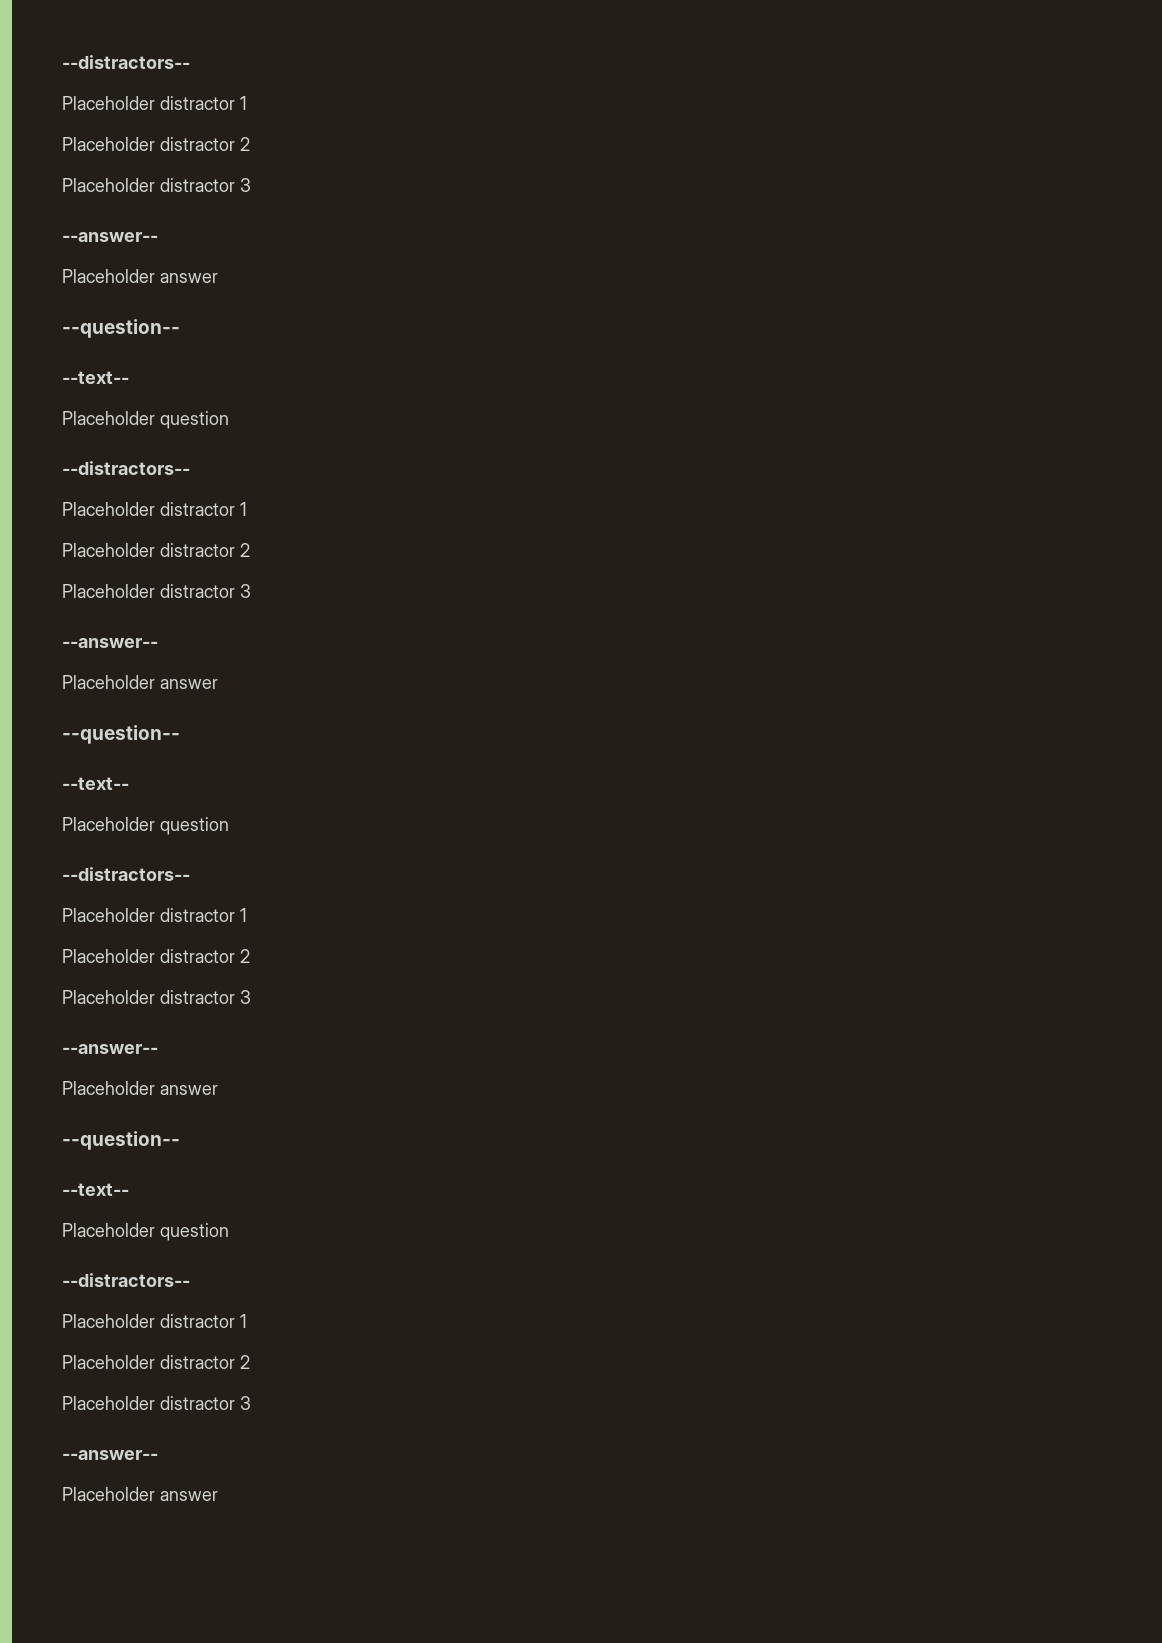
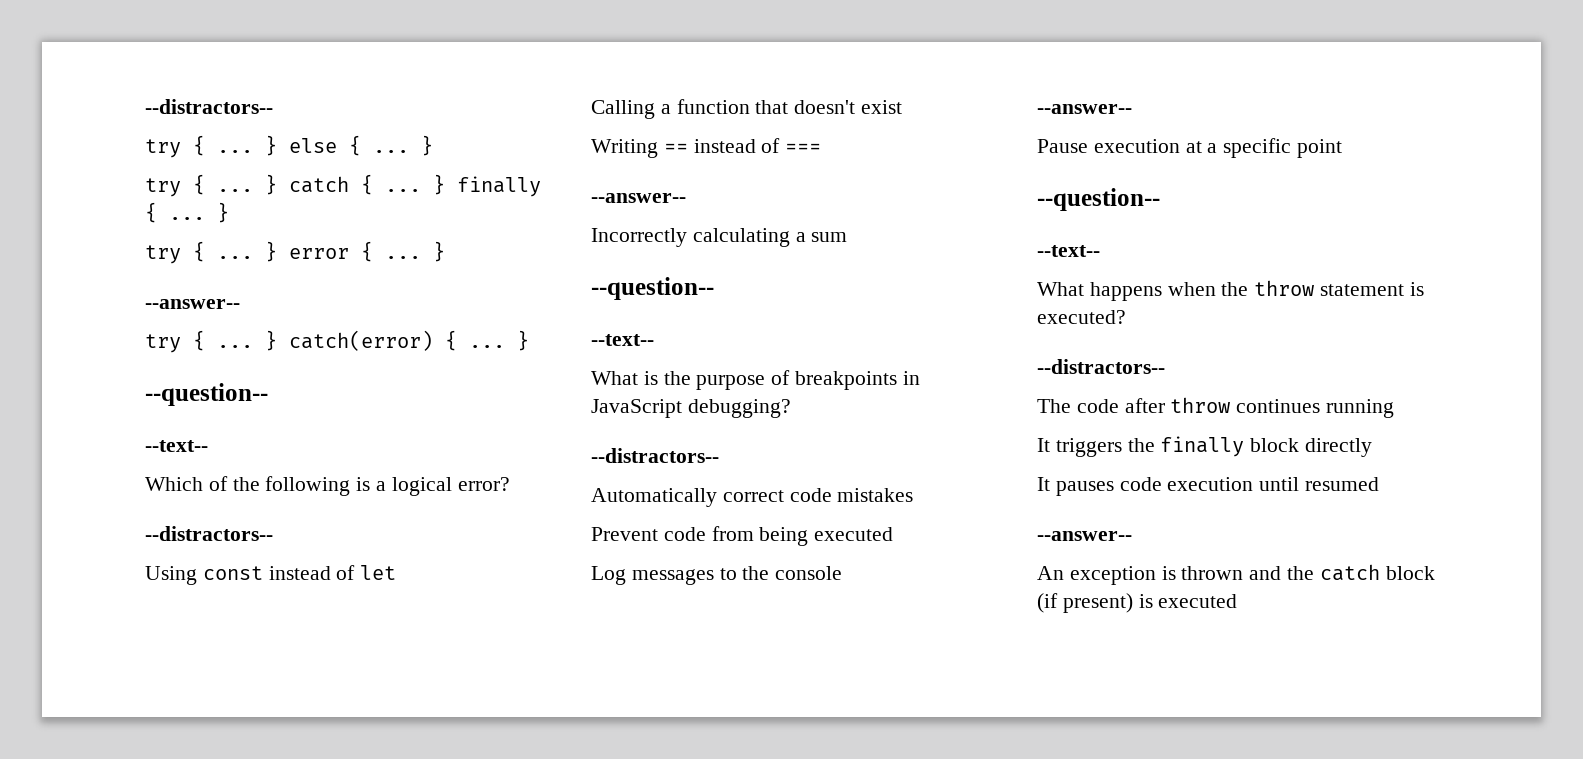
[62,55,190,69] [62,96,247,110] [62,137,250,151] [62,178,251,192] [62,232,158,242] [62,269,218,283] [62,319,180,338] [62,371,129,384] [62,411,229,429] [62,461,190,475] [62,502,247,516] [62,543,250,557] [62,584,251,598] [62,638,158,648] [62,675,218,689] [62,725,180,744] [62,777,129,790] [62,817,229,835] [62,867,190,881] [62,908,247,922] [62,949,250,963] [62,990,251,1004] [62,1044,158,1054] [62,1081,218,1095] [62,1131,180,1150] [62,1183,129,1196] [62,1223,229,1241] [62,1273,190,1287] [62,1314,247,1328] [62,1355,250,1369] [62,1396,251,1410] [62,1450,158,1460] [62,1487,218,1501] --distractors-- // Placeholder distractor 1 // Placeholder distractor 2 // Placeholder distractor 3 // --answer-- // Placeholder answer // --question-- // --text-- // Placeholder question // --distractors-- // Placeholder distractor 1 // Placeholder distractor 2 // Placeholder distractor 3 // --answer-- // Placeholder answer // --question-- // --text-- // Placeholder question // --distractors-- // Placeholder distractor 1 // Placeholder distractor 2 // Placeholder distractor 3 // --answer-- // Placeholder answer // --question-- // --text-- // Placeholder question // --distractors-- // Placeholder distractor 1 // Placeholder distractor 2 // Placeholder distractor 3 // --answer-- // Placeholder answer -> [145,99,273,114] [145,135,433,158] [145,174,541,197] [145,202,229,223] [145,241,445,264] [145,299,240,309] [145,330,529,353] [145,383,268,406] [145,440,208,452] [145,476,510,496] [145,526,273,541] [145,565,397,585] [591,99,903,119] [591,138,822,158] [591,193,686,203] [591,228,848,247] [591,277,714,300] [591,334,654,346] [591,370,920,390] [591,399,791,418] [591,448,719,463] [591,488,914,507] [591,526,894,546] [591,566,843,585] [1037,104,1132,114] [1037,138,1343,158] [1037,188,1160,211] [1037,245,1100,257] [1037,280,1424,301] [1037,310,1126,324] [1037,359,1165,374] [1037,397,1395,418] [1037,436,1373,457] [1037,477,1380,496] [1037,531,1132,541] [1037,564,1435,585] [1037,593,1238,613] --distractors-- // try { ... } else { ... } // try { ... } catch { ... } finally { ... } // try { ... } error { ... } // --answer-- // try { ... } catch(error) { ... } // --question-- // --text-- // Which of the following is a logical error? // --distractors-- // Using const instead of let // Calling a function that doesn't exist // Writing == instead of === // --answer-- // Incorrectly calculating a sum // --question-- // --text-- // What is the purpose of breakpoints in JavaScript debugging? // --distractors-- // Automatically correct code mistakes // Prevent code from being executed // Log messages to the console // --answer-- // Pause execution at a specific point // --question-- // --text-- // What happens when the throw statement is executed? // --distractors-- // The code after throw continues running // It triggers the finally block directly // It pauses code execution until resumed // --answer-- // An exception is thrown and the catch block (if present) is executed

